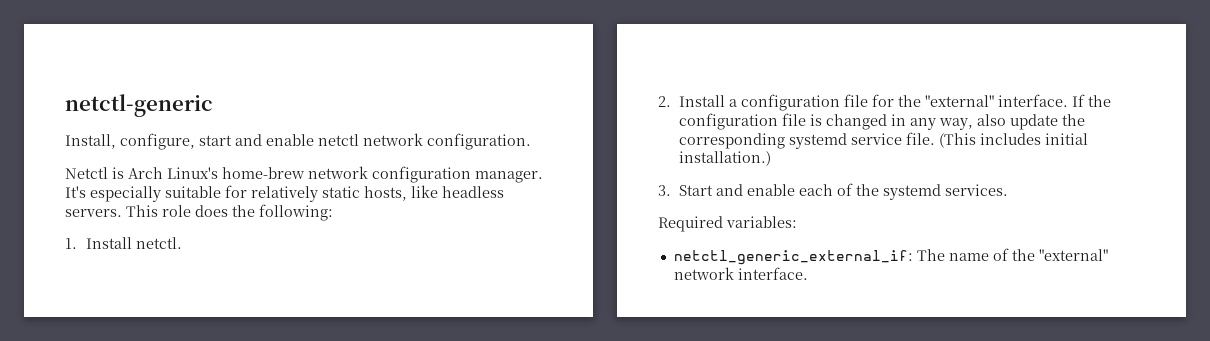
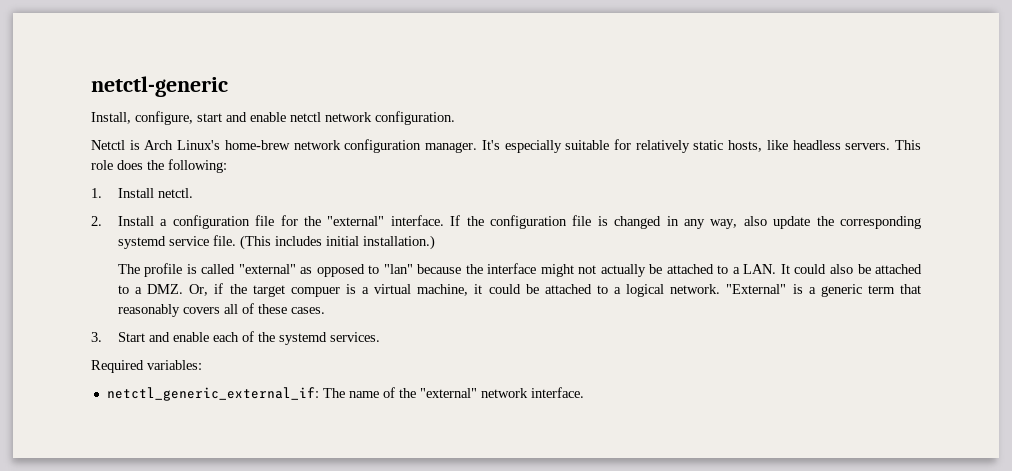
(772, 158) none -> [117,263,922,277] [117,283,921,297] [117,303,325,317] // The profile is called "external" as opposed to "lan" because the interface might not actually be attached to a LAN. It could also be attached to a DMZ. Or, if the target compuer is a virtual machine, it could be attached to a logical network. "External" is a generic term that reasonably covers all of these cases.

